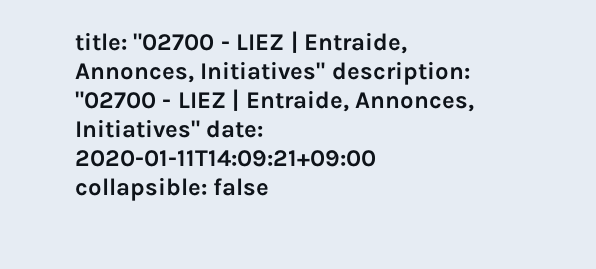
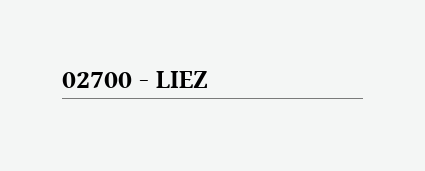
[75,31,408,54] [75,61,470,85] [75,89,475,112] [75,119,264,138] [75,150,376,167] [75,177,270,201] title: "02700 - LIEZ | Entraide, Annonces, Initiatives" description: "02700 - LIEZ | Entraide, Annonces, Initiatives" date: 2020-01-11T14:09:21+09:00 collapsible: false -> [62,71,209,88] 02700 - LIEZ

